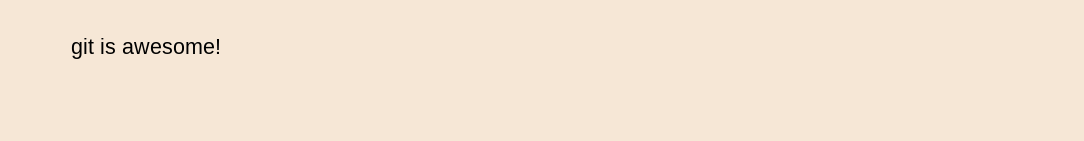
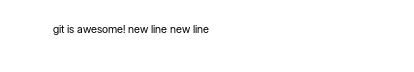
(221, 46) none -> [128,25,209,33] new line new line

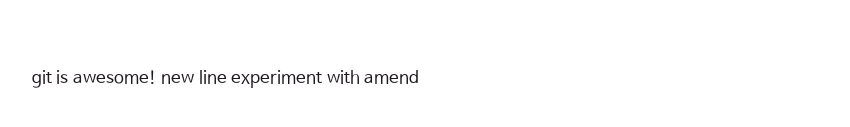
[170,25,209,33] new line -> [231,70,420,88] experiment with amend

